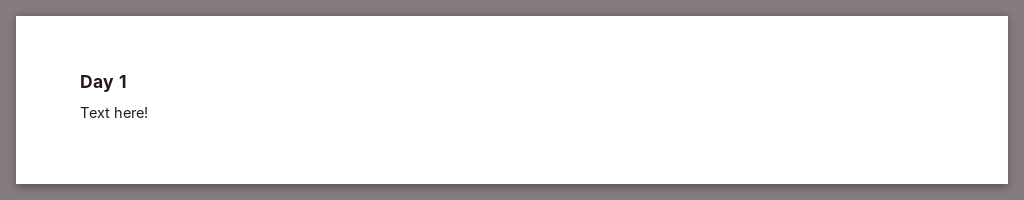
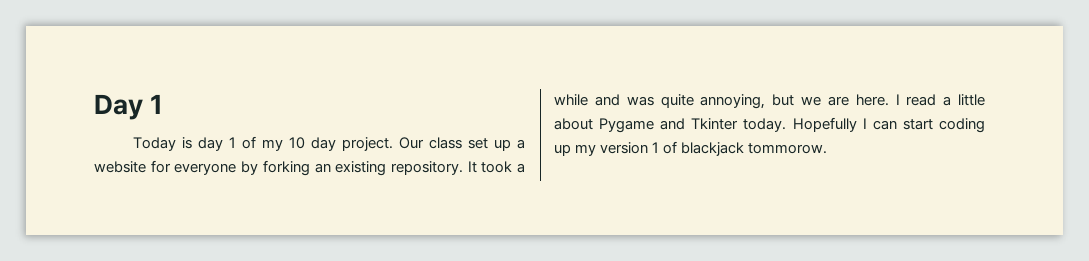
[80,107,148,118] Text here! -> [132,136,526,151] [94,160,525,176] [554,94,985,109] [554,117,985,133] [554,141,828,156] Today is day 1 of my 10 day project. Our class set up a website for everyone by forking an existing repository. It took a while and was quite annoying, but we are here. I read a little about Pygame and Tkinter today. Hopefully I can start coding up my version 1 of blackjack tommorow.

